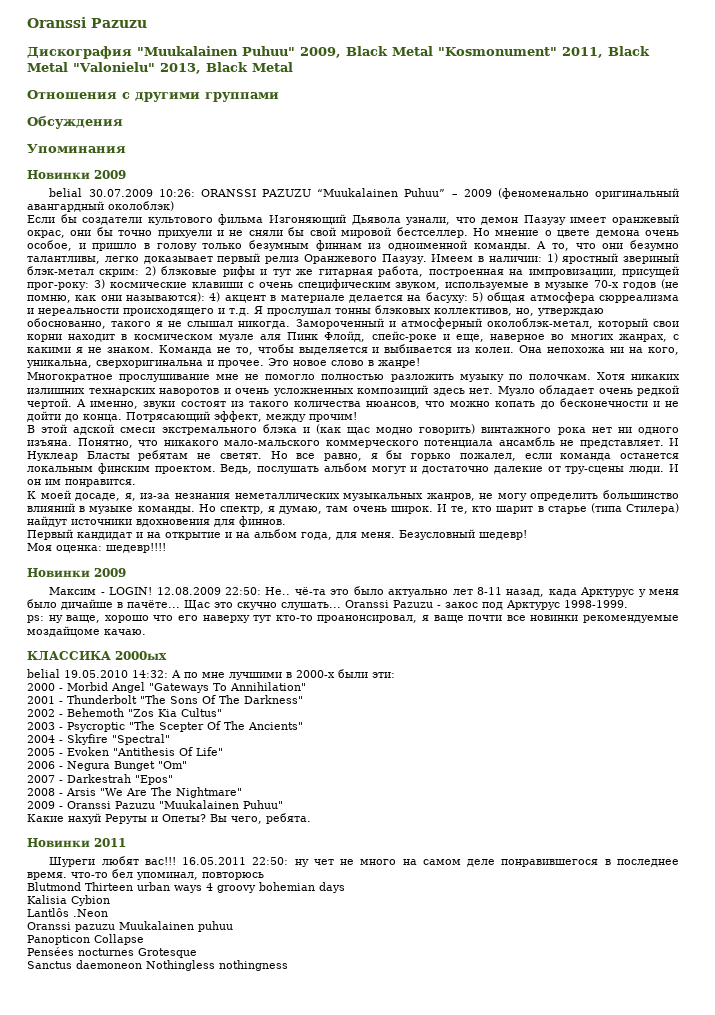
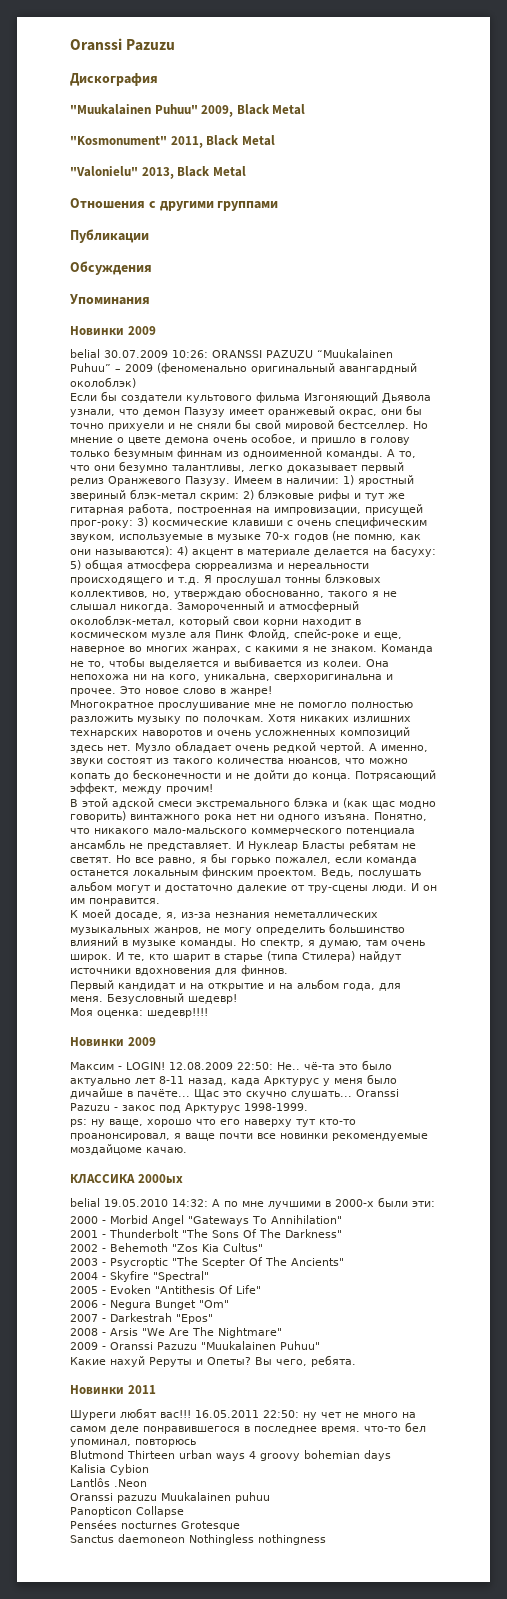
(132, 52) none -> (158, 79) //
(433, 51) none -> (306, 109) //
(68, 67) none -> (275, 140) //
(279, 97) none -> [70,229,149,243] // Публикации

